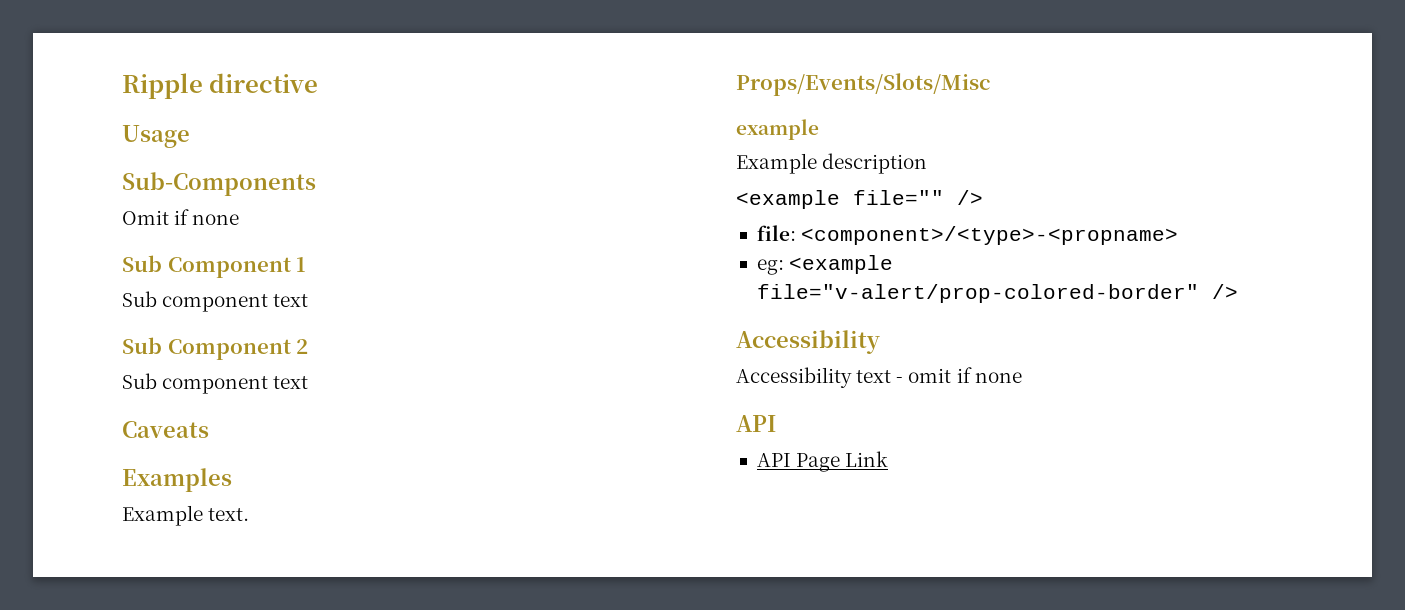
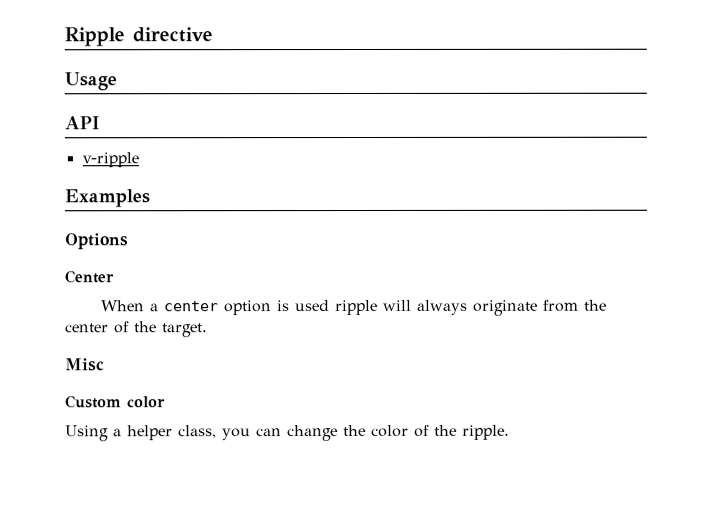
[122,172,316,196] [122,209,240,225] [122,255,307,278] [122,291,309,312] [122,337,309,360] [122,373,309,394] [122,421,209,438] [122,468,232,492] [122,505,250,526] [736,73,991,96] [736,119,819,140] [736,153,928,174] [736,190,983,209] [756,225,1179,245] [756,255,894,275] [756,284,1238,303] [736,330,880,354] [736,367,1022,388] [736,415,776,432] [756,451,889,472] Sub-Components // Omit if none // Sub Component 1 // Sub component text // Sub Component 2 // Sub component text // Caveats // Examples // Example text. // Props/Events/Slots/Misc // example // Example description // <example file="" /> // file: <component>/<type>-<propname> // eg: <example file="v-alert/prop-colored-border" /> // Accessibility // Accessibility text - omit if none // API // API Page Link -> [64,116,100,130] [81,152,139,168] [64,189,150,208] [64,233,128,250] [65,270,115,284] [101,299,608,316] [65,321,208,338] [65,358,105,372] [65,395,166,409] [65,424,510,442] API // v-ripple // Examples // Options // Center // When a center option is used ripple will always originate from the center of the target. // Misc // Custom color // Using a helper class, you can change the color of the ripple.

